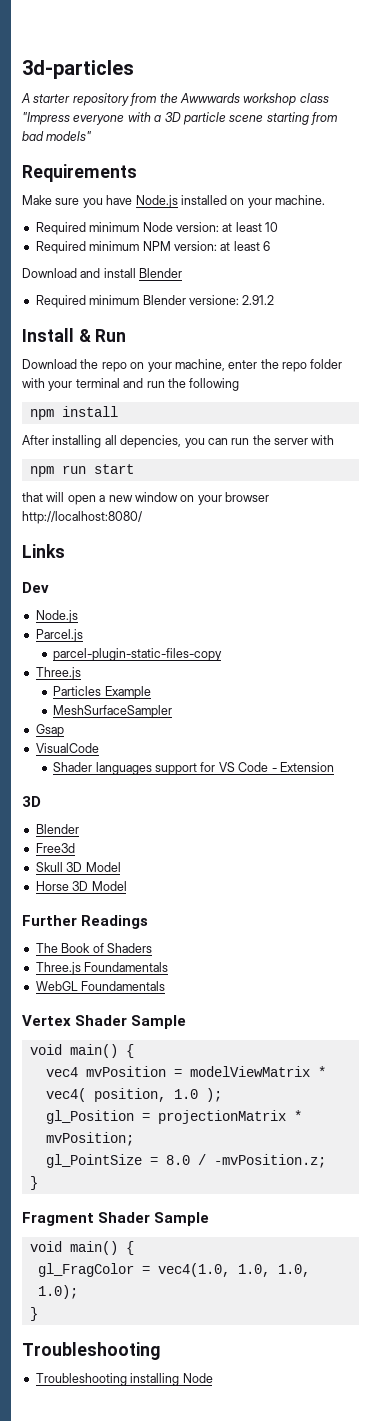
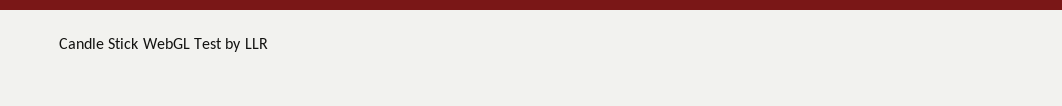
[22,60,134,79] [21,93,329,106] [22,112,338,125] [22,131,92,141] [22,164,137,182] [22,195,325,208] [35,222,278,235] [35,241,270,254] [22,268,183,278] [35,295,275,308] [22,328,127,342] [22,359,343,372] [22,378,240,391] [29,406,118,420] [22,435,335,448] [29,464,134,477] [22,492,269,505] [22,511,142,524] [22,544,65,558] [22,582,49,593] [35,610,78,623] [35,629,83,642] [53,648,223,661] [35,667,81,680] [53,686,151,699] [53,705,173,718] [35,724,64,737] [35,743,99,753] [53,762,334,775] [22,796,41,807] [35,824,79,834] [35,843,75,853] [35,862,121,872] [35,881,127,891] [22,915,149,929] [35,943,152,953] [35,962,169,975] [35,981,166,991] [22,1015,187,1029] [29,1044,134,1058] [45,1066,326,1077] [45,1088,222,1102] [45,1110,302,1124] [45,1132,134,1146] [45,1154,326,1168] [29,1176,38,1190] [22,1212,210,1226] [29,1241,134,1255] [37,1263,310,1277] [37,1285,78,1299] [29,1307,38,1321] [22,1342,160,1360] [35,1373,213,1386] 3d-particles // A starter repository from the Awwwards workshop class "Impress everyone with a 3D particle scene starting from bad models" // Requirements // Make sure you have Node.js installed on your machine. // Required minimum Node version: at least 10 // Required minimum NPM version: at least 6 // Download and install Blender // Required minimum Blender versione: 2.91.2 // Install & Run // Download the repo on your machine, enter the repo folder with your terminal and run the following // npm install // After installing all depencies, you can run the server with // npm run start // that will open a new window on your browser http://localhost:8080/ // Links // Dev // Node.js // Parcel.js // parcel-plugin-static-files-copy // Three.js // Particles Example // MeshSurfaceSampler // Gsap // VisualCode // Shader languages support for VS Code - Extension // 3D // Blender // Free3d // Skull 3D Model // Horse 3D Model // Further Readings // The Book of Shaders // Three.js Foundamentals // WebGL Foundamentals // Vertex Shader Sample // void main() { // vec4 mvPosition = modelViewMatrix * vec4( position, 1.0 ); // gl_Position = projectionMatrix * mvPosition; // gl_PointSize = 8.0 / -mvPosition.z; // } // Fragment Shader Sample // void main() { // gl_FragColor = vec4(1.0, 1.0, 1.0, 1.0); // } // Troubleshooting // Troubleshooting installing Node -> [59,38,268,52] Candle Stick WebGL Test by LLR

